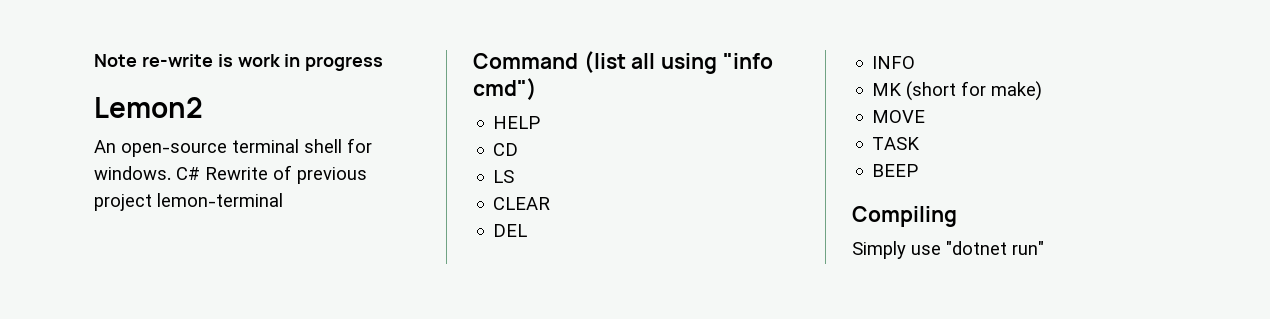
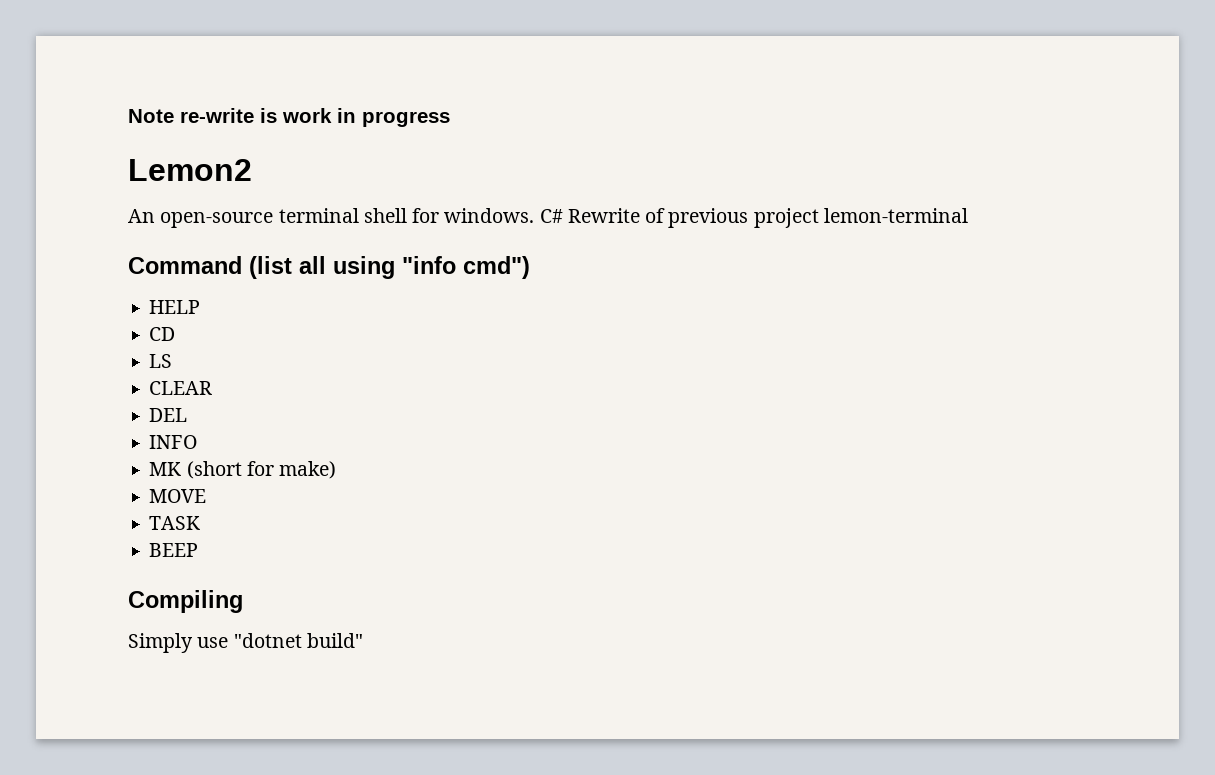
[1012,241,1044,255] run" -> [306,633,363,648] build"

